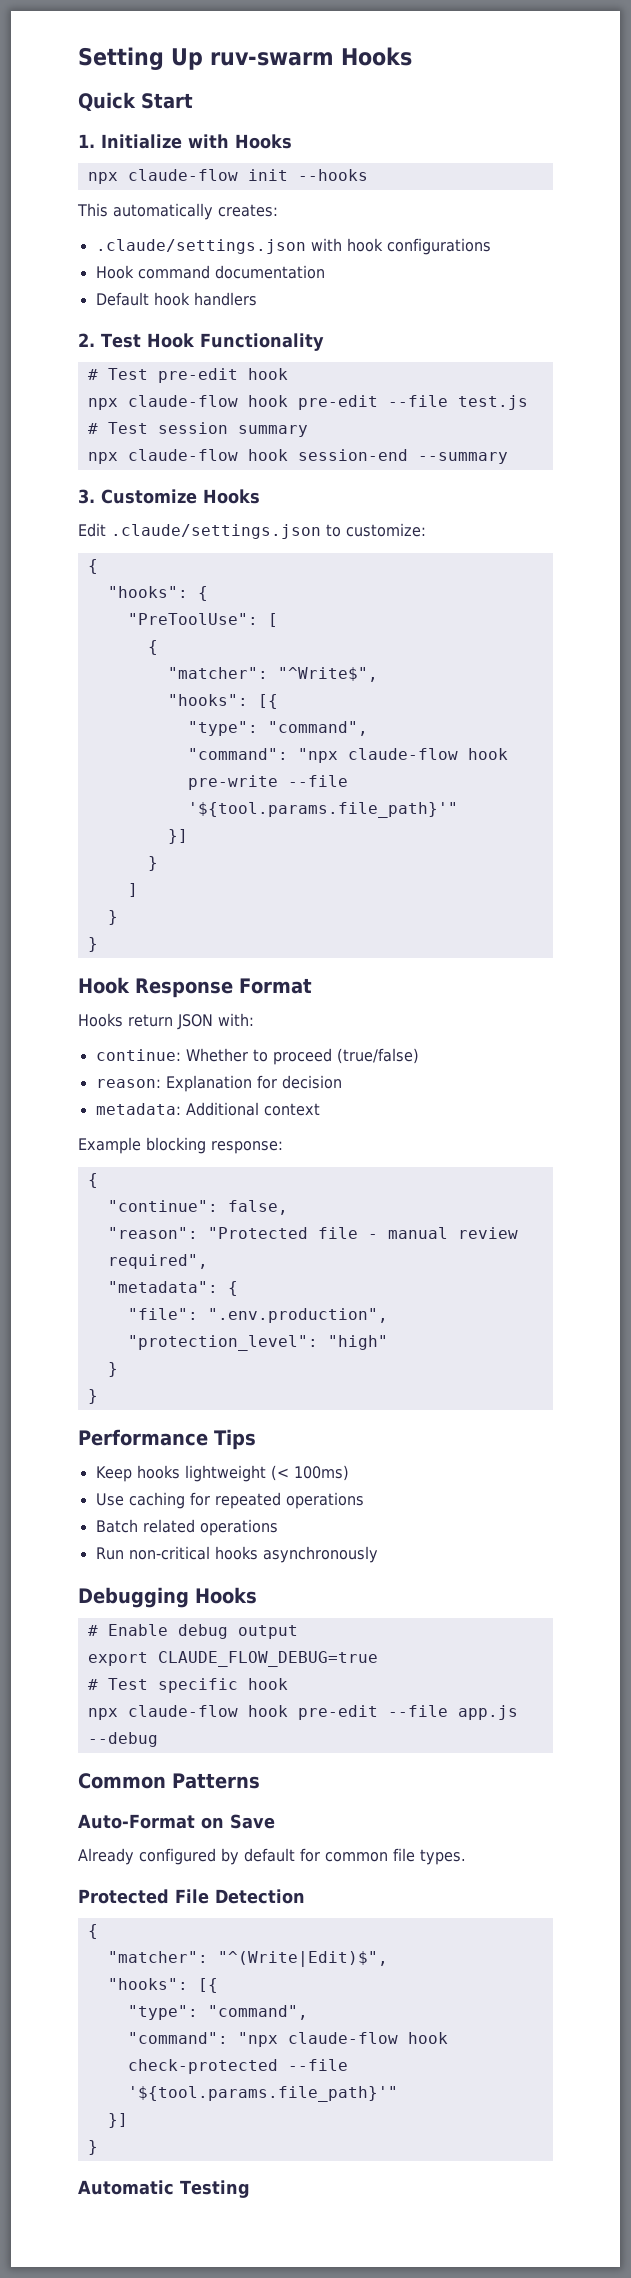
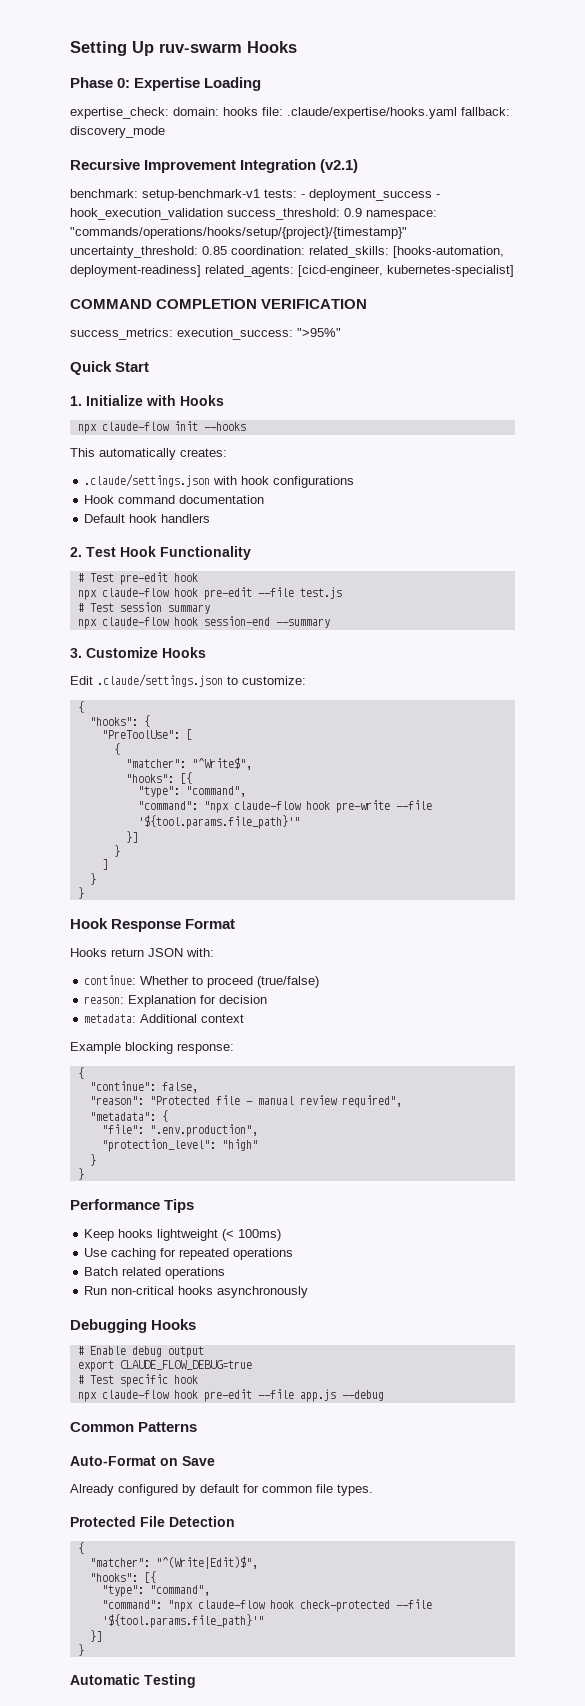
(412, 56) none -> [70,77,262,91] [70,107,510,119] [70,126,165,138] [70,159,359,173] [70,189,440,201] [70,208,437,220] [70,227,407,239] [70,246,504,258] [70,265,514,277] [70,299,368,309] [70,328,341,340] // Phase 0: Expertise Loading // expertise_check: domain: hooks file: .claude/expertise/hooks.yaml fallback: discovery_mode // Recursive Improvement Integration (v2.1) // benchmark: setup-benchmark-v1 tests: - deployment_success - hook_execution_validation success_threshold: 0.9 namespace: "commands/operations/hooks/setup/{project}/{timestamp}" uncertainty_threshold: 0.85 coordination: related_skills: [hooks-automation, deployment-readiness] related_agents: [cicd-engineer, kubernetes-specialist] // COMMAND COMPLETION VERIFICATION // success_metrics: execution_success: ">95%"

